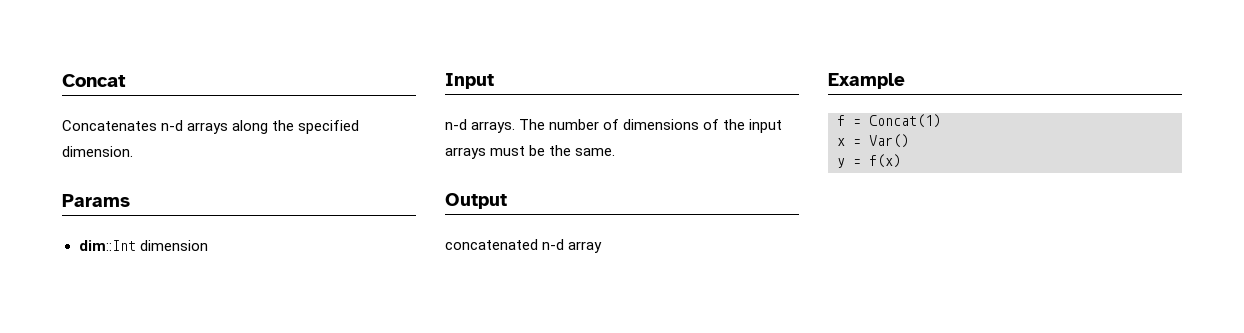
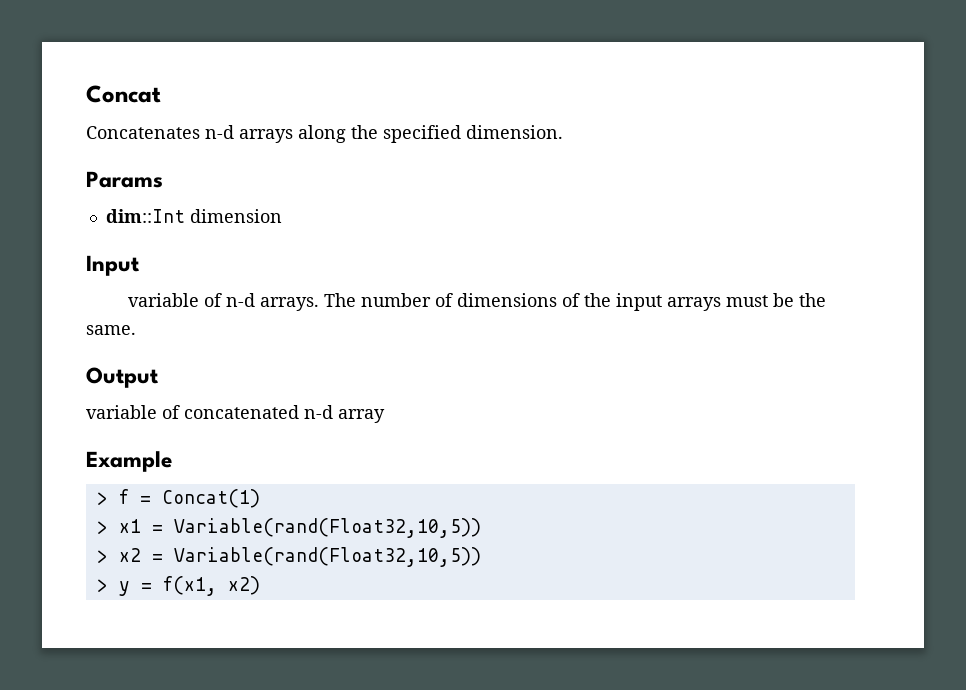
(494, 81) none -> [128,293,223,307] variable of
(507, 201) none -> [86,405,180,419] variable of
(905, 81) none -> [96,492,108,505] >
[837,134,909,148] [837,154,901,168] x = Var() // y = f(x) -> [96,518,481,538] [96,547,481,567] [96,576,260,596] > x1 = Variable(rand(Float32,10,5)) // > x2 = Variable(rand(Float32,10,5)) // > y = f(x1, x2)

